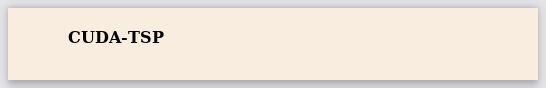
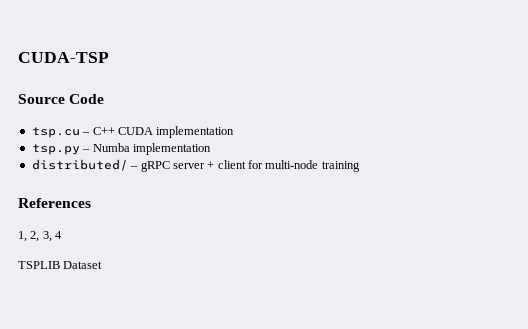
(164, 37) none -> [18,94,105,104] [31,126,235,138] [31,143,211,155] [31,159,360,172] [18,198,91,208] [18,231,63,242] [18,261,103,269] // Source Code // tsp.cu – C++ CUDA implementation // tsp.py – Numba implementation // distributed/ – gRPC server + client for multi-node training // References // 1, 2, 3, 4 // TSPLIB Dataset

